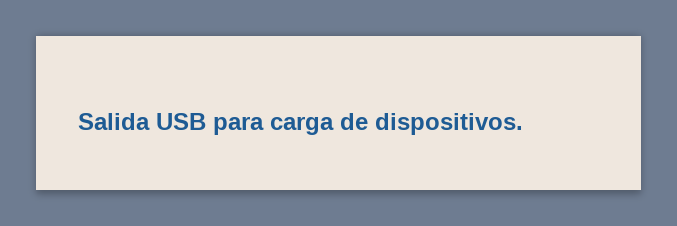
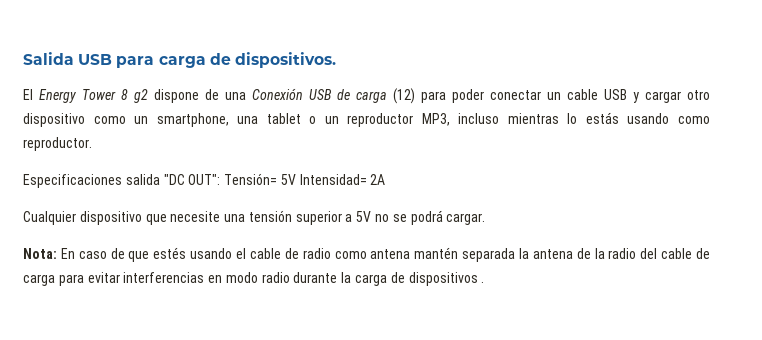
(523, 124) none -> [23,88,710,104] [23,112,710,127] [23,137,92,151] [23,173,386,188] [23,210,486,225] [23,247,711,262] [23,272,485,286] // El Energy Tower 8 g2 dispone de una Conexión USB de carga (12) para poder conectar un cable USB y cargar otro dispositivo como un smartphone, una tablet o un reproductor MP3, incluso mientras lo estás usando como reproductor. // Especificaciones salida "DC OUT": Tensión= 5V Intensidad= 2A // Cualquier dispositivo que necesite una tensión superior a 5V no se podrá cargar. // Nota: En caso de que estés usando el cable de radio como antena mantén separada la antena de la radio del cable de carga para evitar interferencias en modo radio durante la carga de dispositivos .

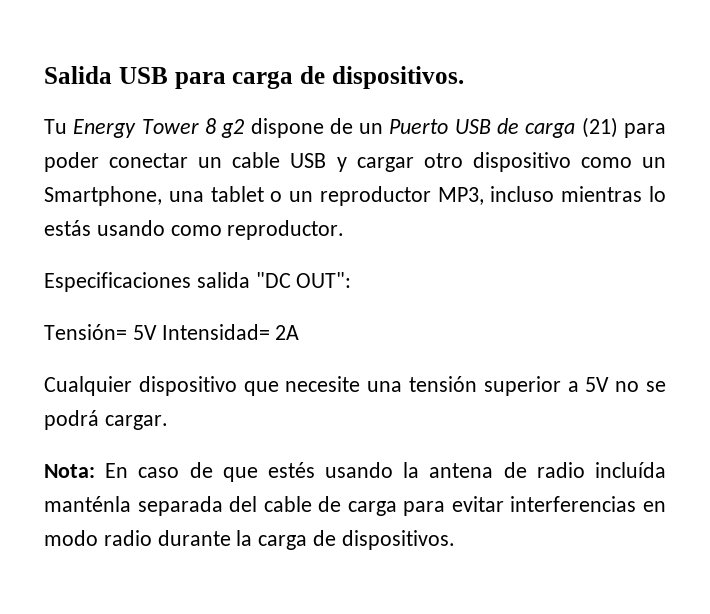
[23,89,33,100] El -> [44,119,67,134] Tu
[225,88,303,100] una Conexión -> [359,119,449,134] un Puerto
[393,88,415,104] (12) -> [581,117,618,138] (21)
[156,113,229,127] smartphone, -> [44,186,162,206] Smartphone,
(221, 179) none -> (352, 280) //
[236,247,637,262] el cable de radio como antena mantén separada la antena de la radio -> [403,462,666,478] [44,496,223,516] la antena de radio incluída manténla separada
[408,272,485,286] dispositivos . -> [341,530,455,550] dispositivos.

